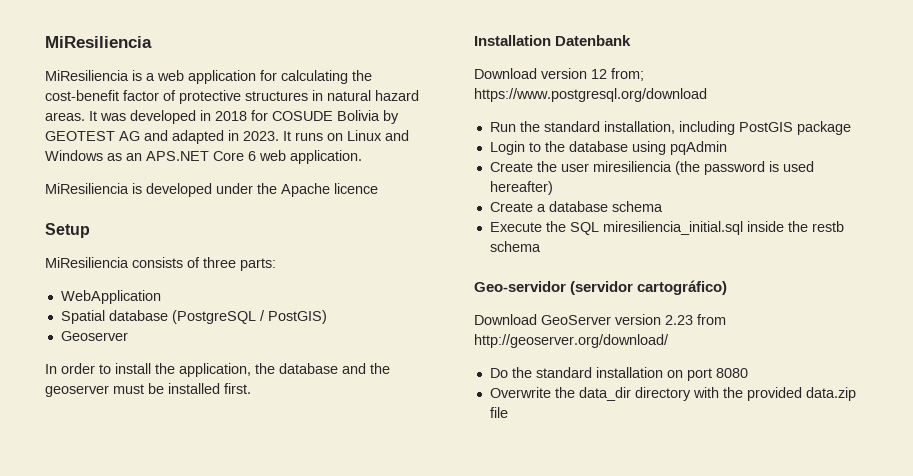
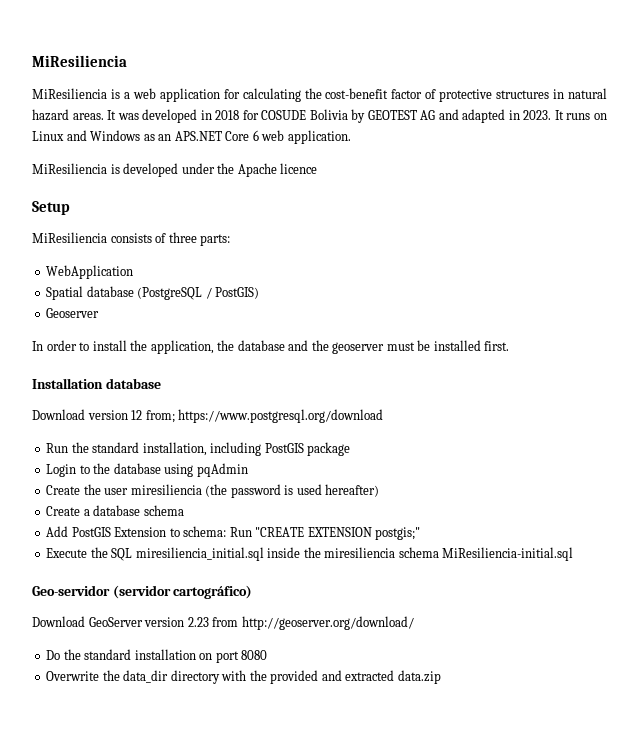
[555,35,632,46] Datenbank -> [105,378,161,389] database
(663, 206) none -> [46,526,421,540] // Add PostGIS Extension to schema: Run "CREATE EXTENSION postgis;"
[811,221,844,232] [489,241,541,252] restb schema -> [324,547,574,561] miresiliencia schema MiResiliencia-initial.sql
[805,387,856,401] [489,407,508,418] data.zip file -> [321,670,441,684] and extracted data.zip

